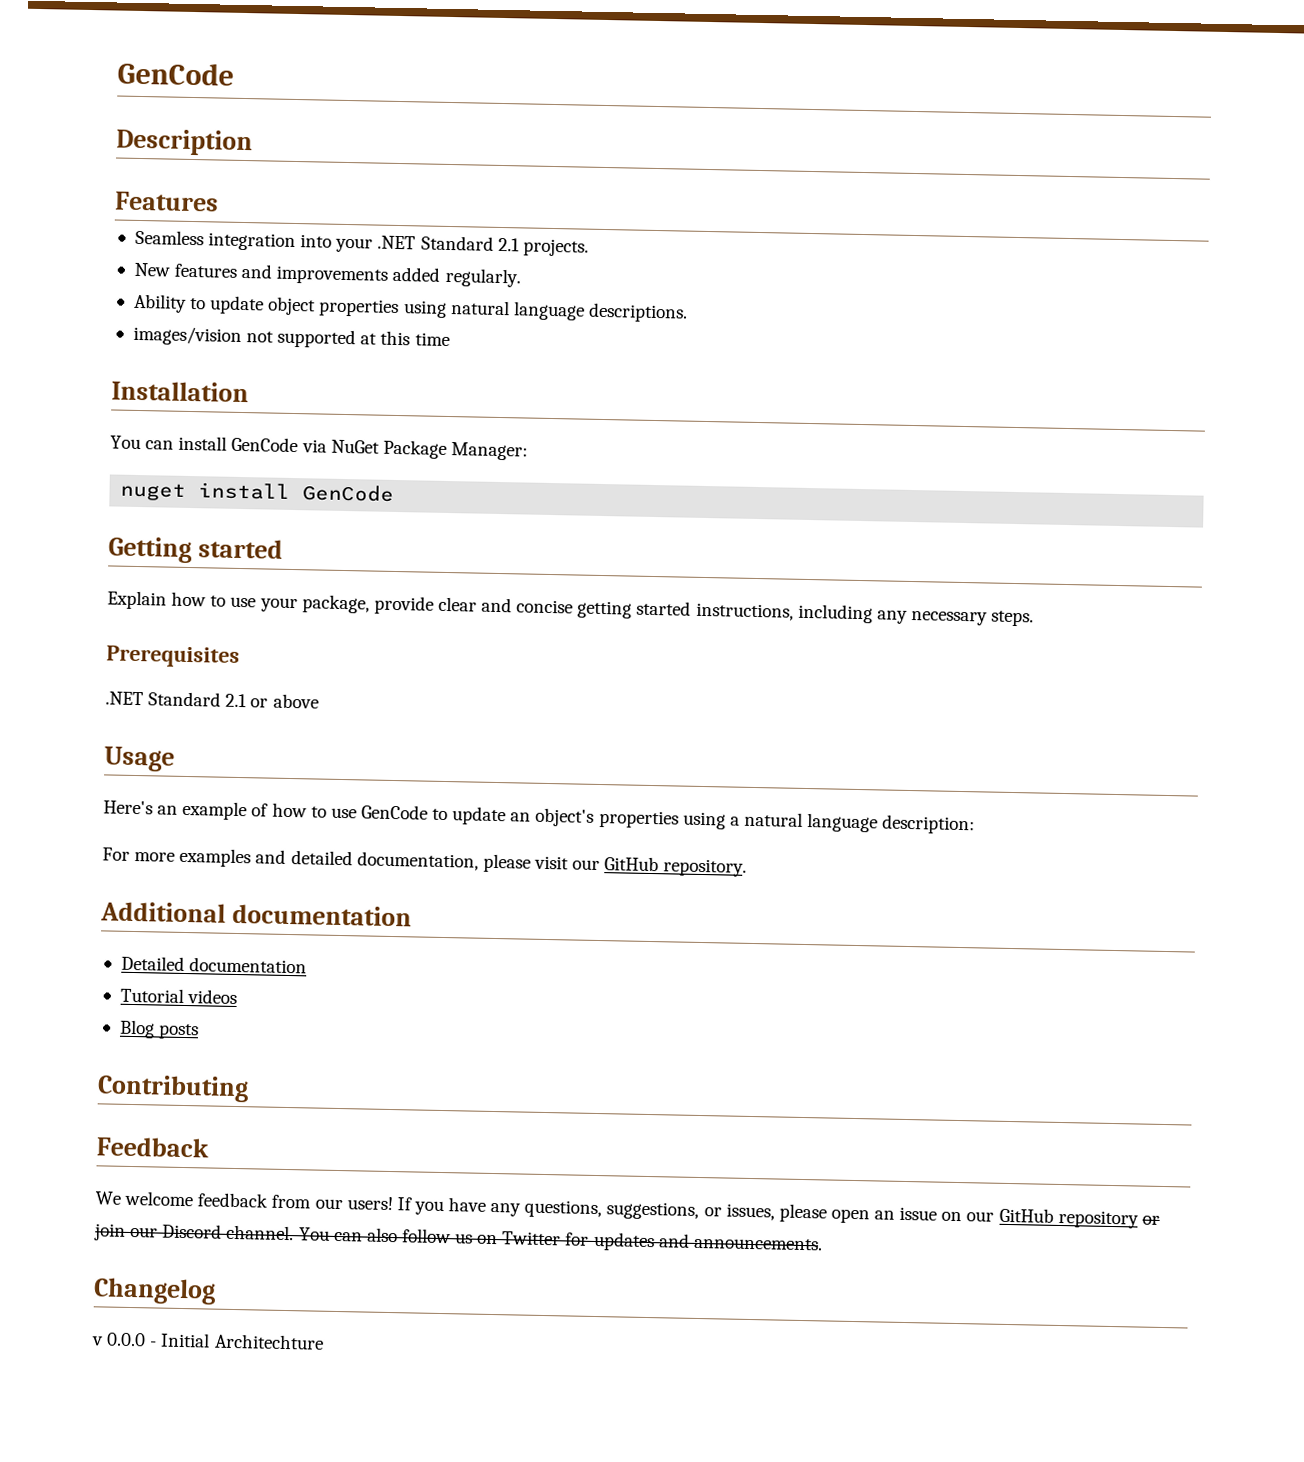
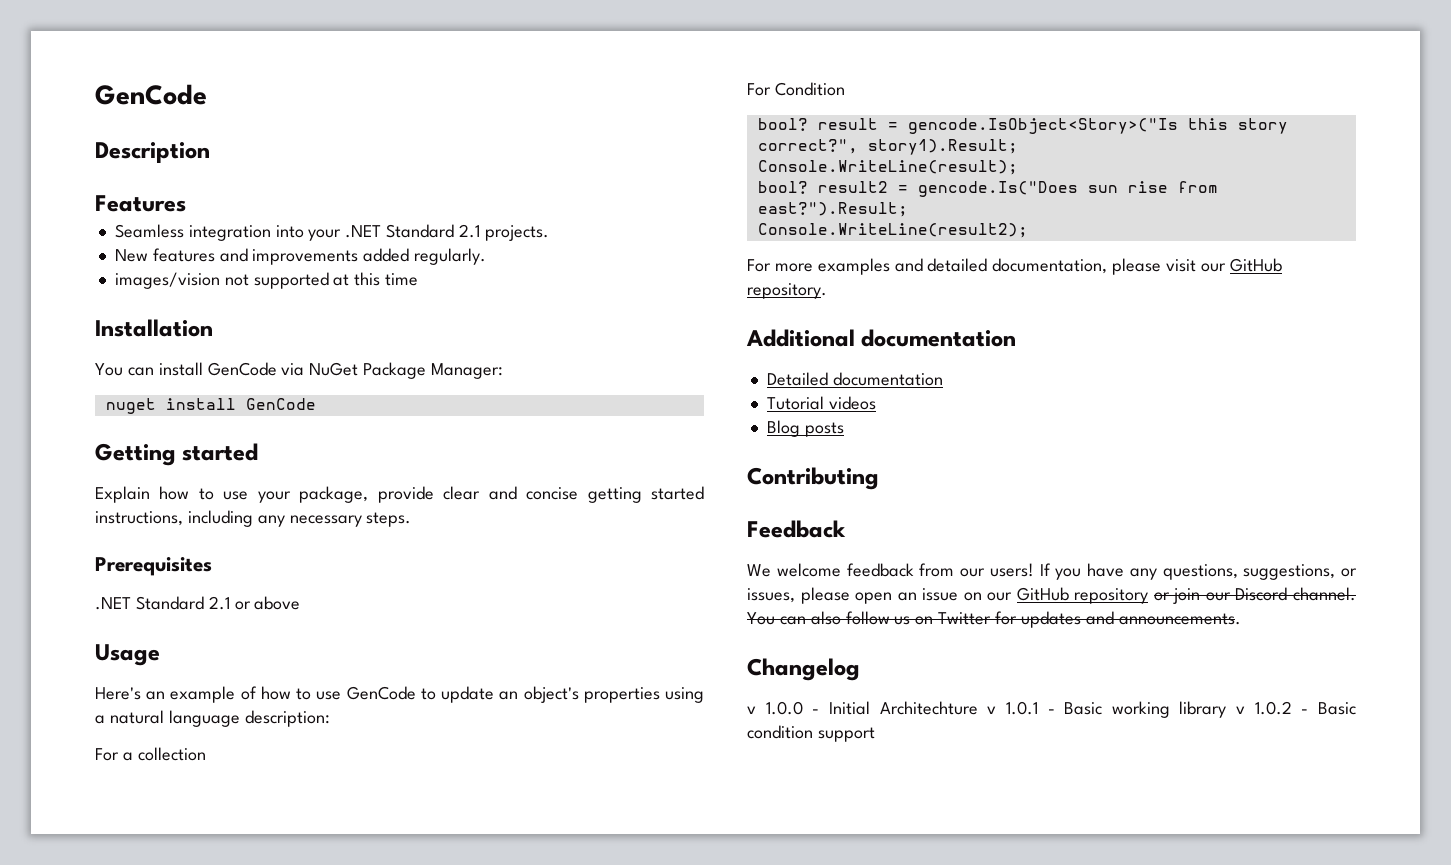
[133,293,688,323] // Ability to update object properties using natural language descriptions. -> (487, 256) none
(976, 824) none -> [95,747,206,761] [747,82,845,96] [757,118,1288,134] [757,139,1018,155] [757,160,1018,175] [757,181,1218,197] [757,202,908,217] [757,223,1028,238] // For a collection // For Condition // bool? result = gencode.IsObject<Story>("Is this story correct?", story1).Result; // Console.WriteLine(result); // bool? result2 = gencode.Is("Does sun rise from east?").Result; // Console.WriteLine(result2);
[106,1332,147,1347] 0.0.0 -> [765,701,803,715] 1.0.0
(324, 1341) none -> [987,701,1356,718] [747,725,875,742] v 1.0.1 - Basic working library v 1.0.2 - Basic condition support

